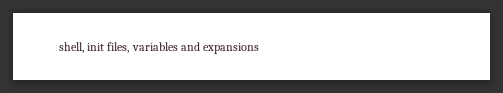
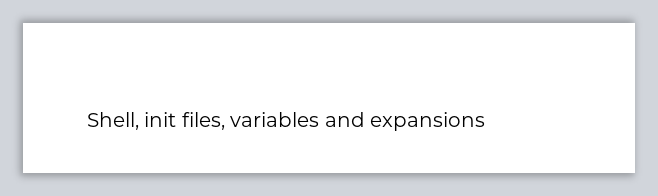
[59,42,84,53] shell, -> [87,112,139,130] Shell,

